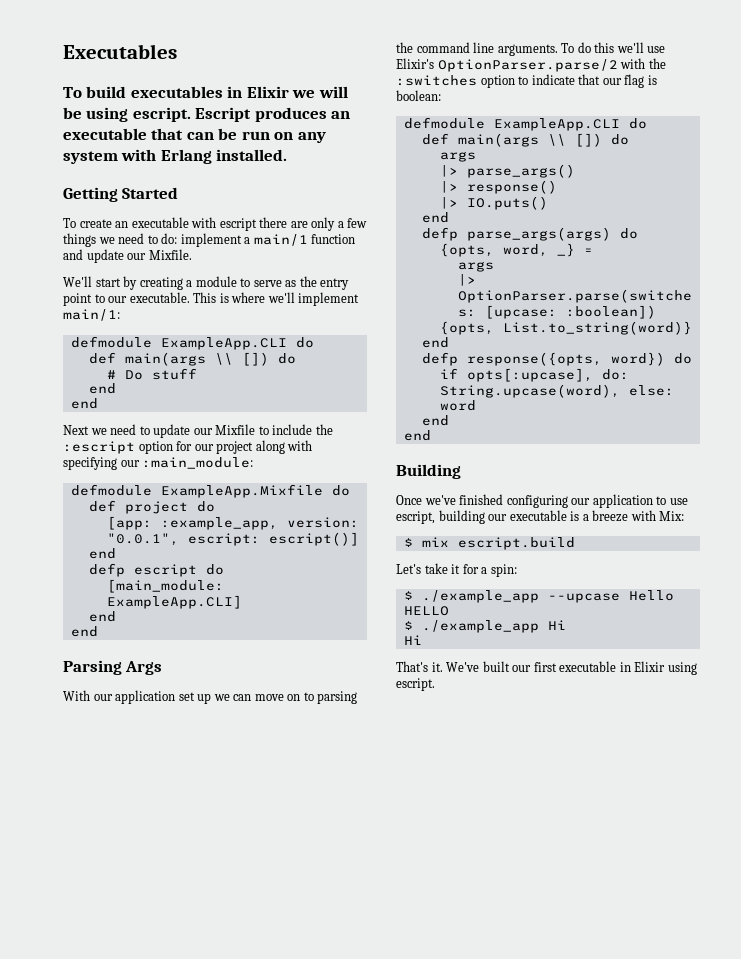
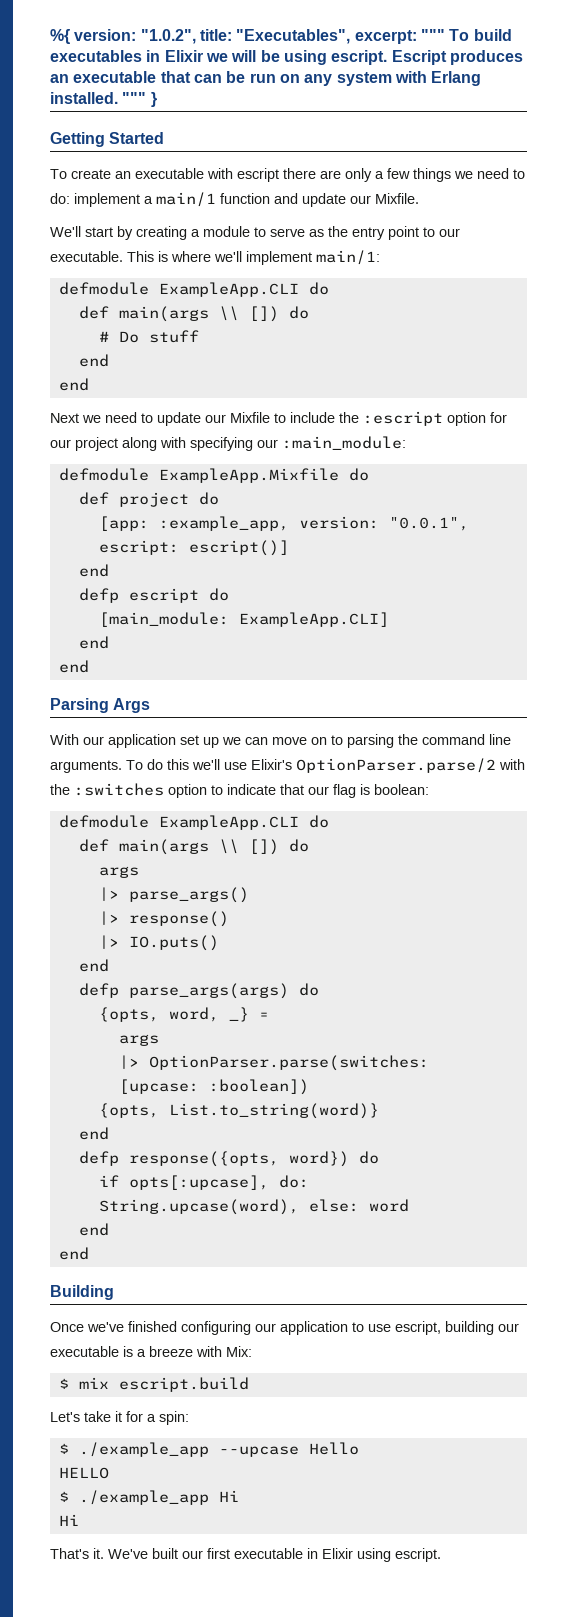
[63,44,177,59] Executables // -> [50,29,445,44] %{ version: "1.0.2", title: "Executables", excerpt: """
(288, 155) none -> [122,92,157,107] """ }

